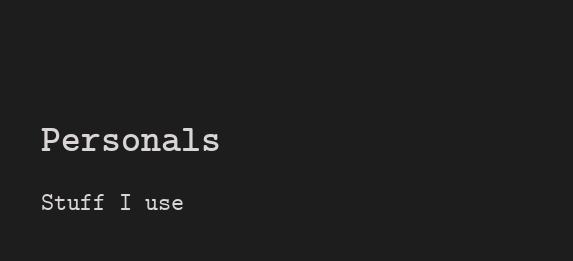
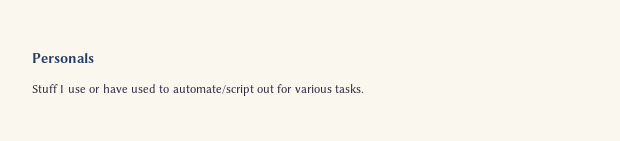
(184, 204) none -> [89,84,365,96] or have used to automate/script out for various tasks.

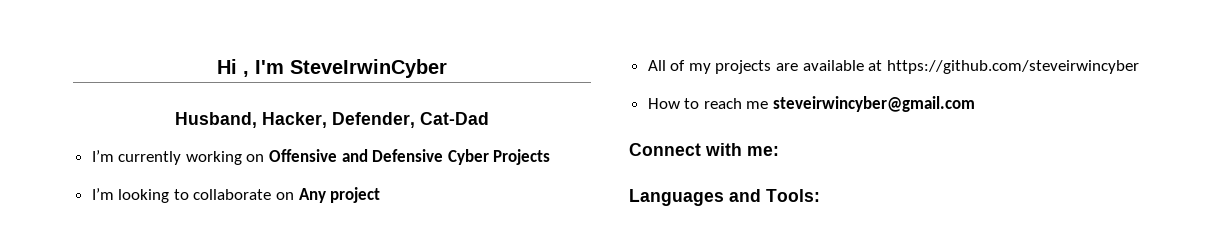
[32,53,94,63] [32,84,365,96] Personals // Stuff I use or have used to automate/script out for various tasks. -> [217,59,447,78] [175,112,489,128] [91,149,551,165] [91,187,381,203] [647,60,1139,74] [647,96,976,112] [629,143,779,156] [629,189,820,206] Hi , I'm SteveIrwinCyber // Husband, Hacker, Defender, Cat-Dad // I’m currently working on Offensive and Defensive Cyber Projects // I’m looking to collaborate on Any project // All of my projects are available at https://github.com/steveirwincyber // How to reach me steveirwincyber@gmail.com // Connect with me: // Languages and Tools:

